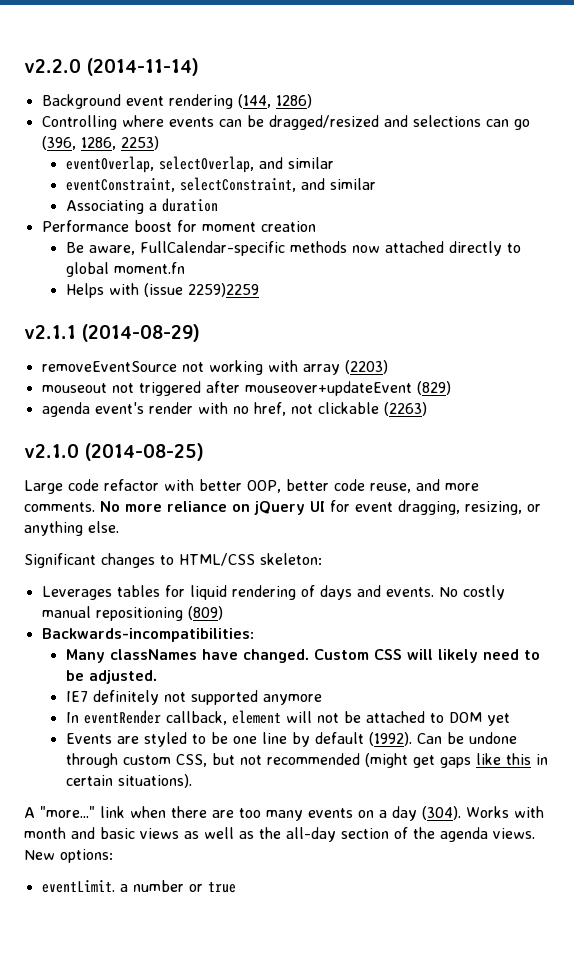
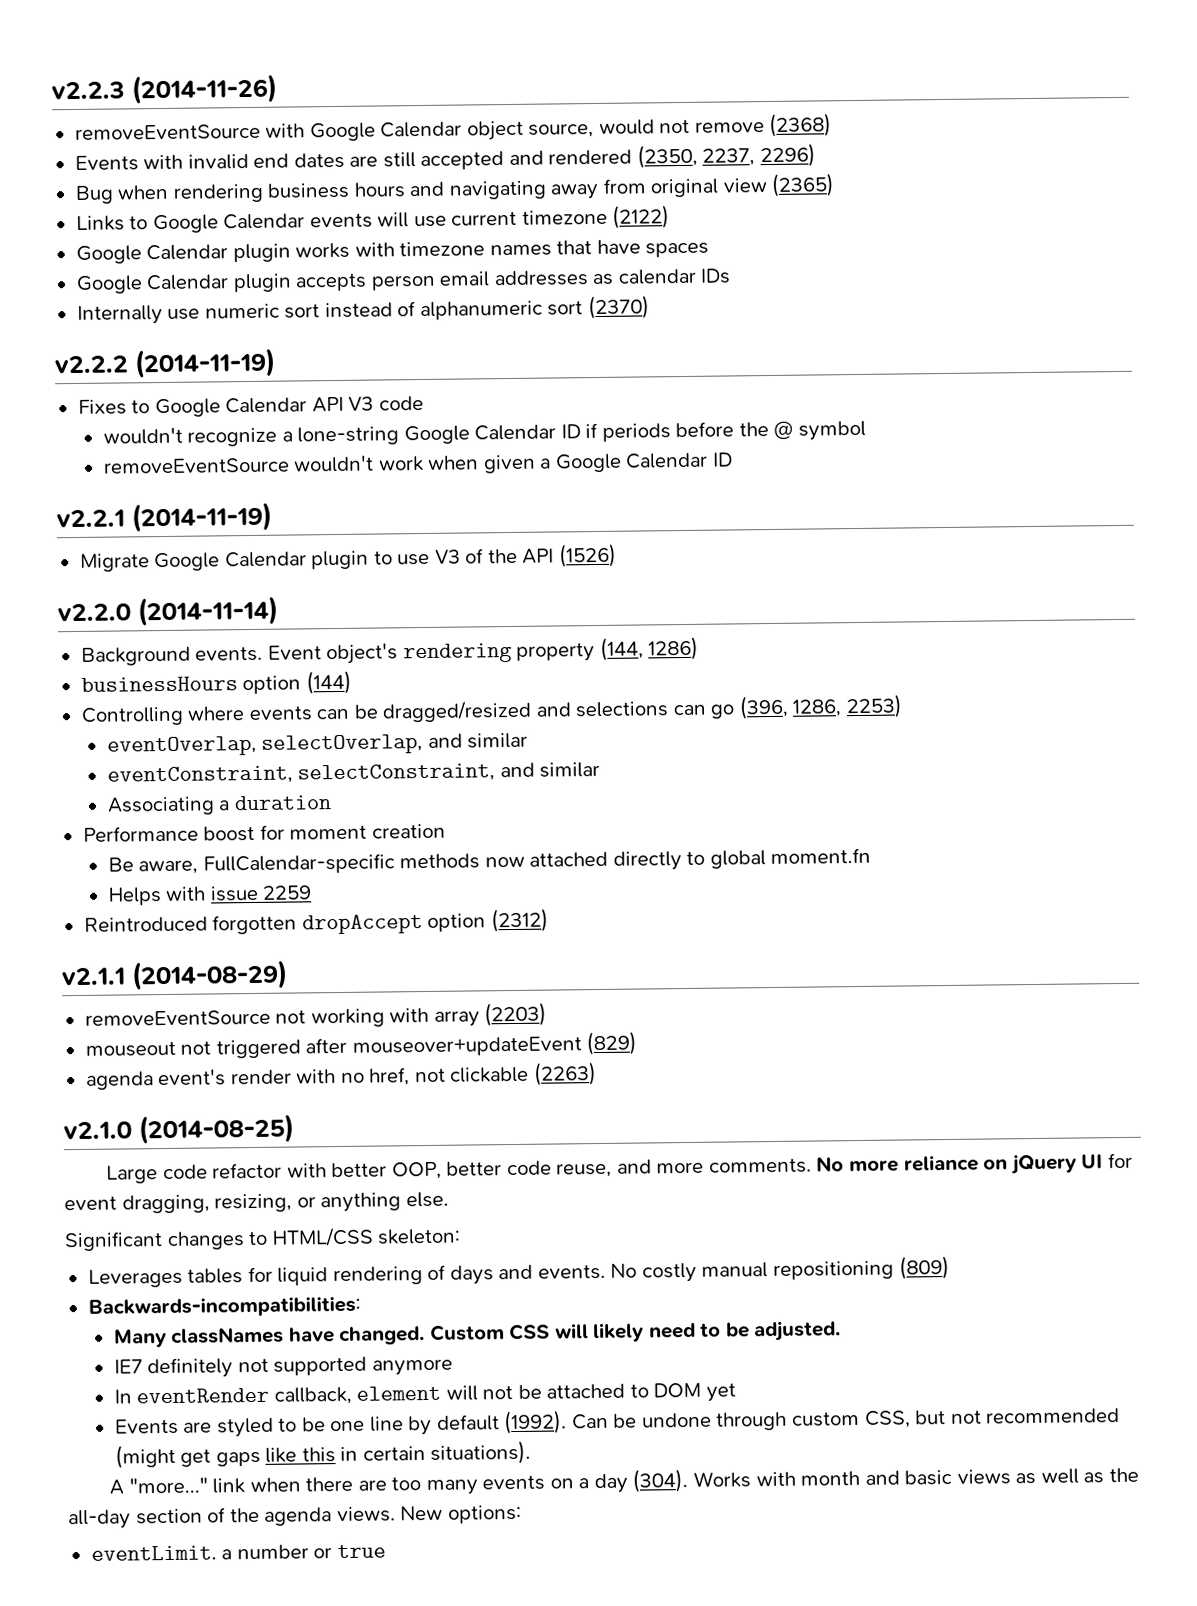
[24,58,199,76] [41,94,233,109] v2.2.0 (2014-11-14) // Background event rendering -> [51,73,277,105] [74,113,833,142] [74,143,816,171] [74,173,836,204] [75,205,671,234] [75,239,710,264] [75,268,732,294] [76,295,650,325] [54,347,276,379] [77,395,424,418] [102,420,866,447] [103,452,733,474] [56,501,272,533] [79,543,617,572] [57,595,278,627] [80,642,596,666] v2.2.3 (2014-11-26) // removeEventSource with Google Calendar object source, would not remove (2368) // Events with invalid end dates are still accepted and rendered (2350, 2237, 2296) // Bug when rendering business hours and navigating away from original view (2365) // Links to Google Calendar events will use current timezone (2122) // Google Calendar plugin works with timezone names that have spaces // Google Calendar plugin accepts person email addresses as calendar IDs // Internally use numeric sort instead of alphanumeric sort (2370) // v2.2.2 (2014-11-19) // Fixes to Google Calendar API V3 code // wouldn't recognize a lone-string Google Calendar ID if periods before the @ symbol // removeEventSource wouldn't work when given a Google Calendar ID // v2.2.1 (2014-11-19) // Migrate Google Calendar plugin to use V3 of the API (1526) // v2.2.0 (2014-11-14) // Background events. Event object's rendering property
(312, 101) none -> [80,670,352,695] // businessHours option (144)
[143,283,259,297] (issue 2259)2259 -> [209,885,313,902] [83,908,549,935] issue 2259 // Reintroduced forgotten dropAccept option (2312)

